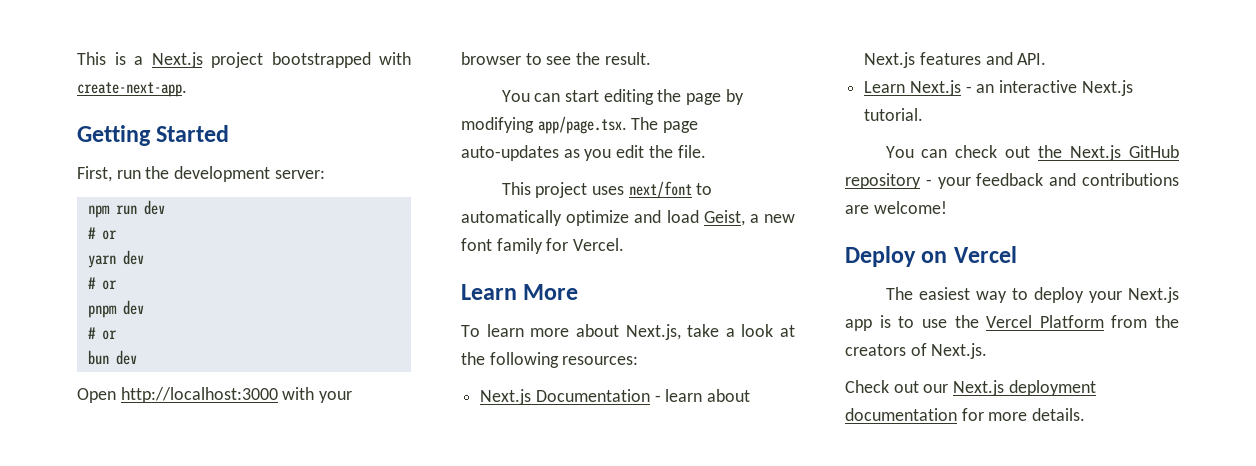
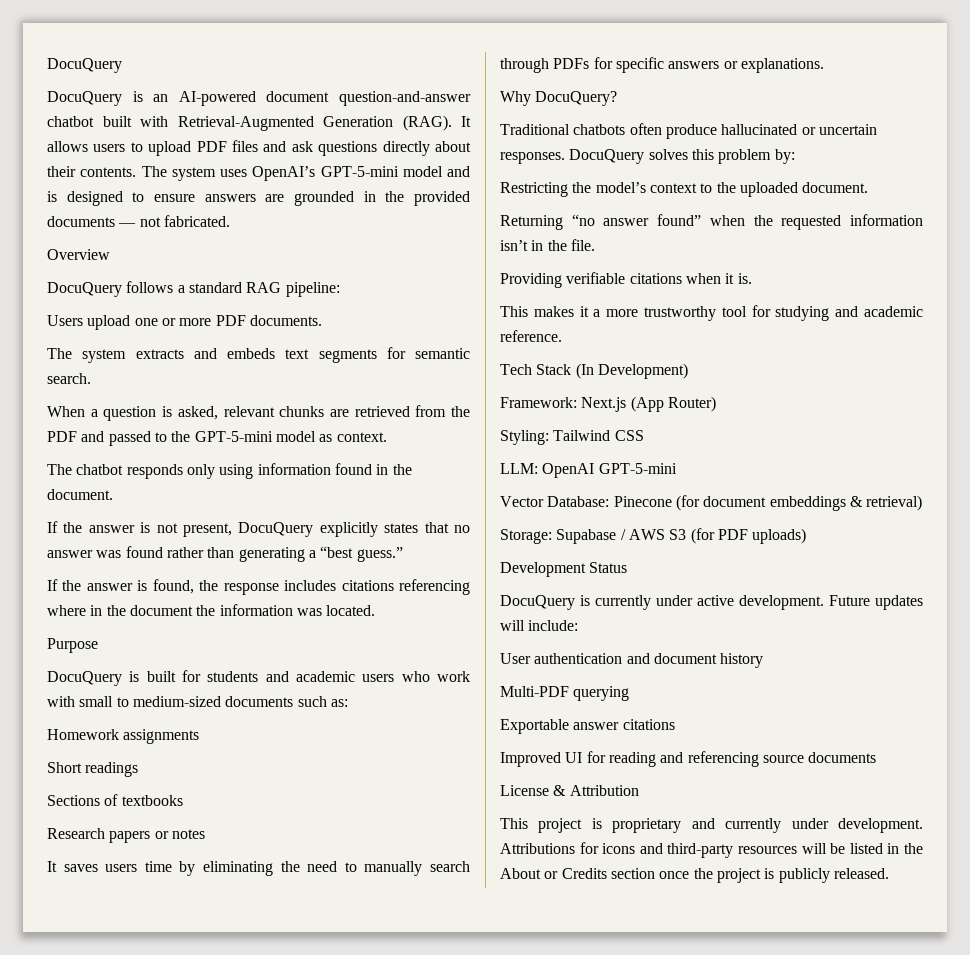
[77,52,411,68] [77,82,187,97] [77,125,230,146] [77,166,325,182] [87,200,165,218] [87,227,117,240] [87,250,144,268] [87,277,117,290] [87,300,144,318] [87,327,117,340] [87,350,137,365] [77,387,353,403] [461,52,651,65] [501,89,744,105] [461,116,699,134] [461,145,706,161] [501,181,713,198] [461,210,795,226] [461,238,625,254] [461,284,579,300] [461,324,795,340] [461,352,639,368] [480,389,751,405] [864,52,1047,68] [864,80,1133,96] [864,108,924,121] [885,145,1179,161] [845,173,1179,189] [845,201,947,214] [845,246,1017,267] [885,287,1179,303] [845,315,1179,331] [845,343,988,359] [845,380,1096,396] [845,408,1086,421] This is a Next.js project bootstrapped with create-next-app. // Getting Started // First, run the development server: // npm run dev // # or // yarn dev // # or // pnpm dev // # or // bun dev // Open http://localhost:3000 with your browser to see the result. // You can start editing the page by modifying app/page.tsx. The page auto-updates as you edit the file. // This project uses next/font to automatically optimize and load Geist, a new font family for Vercel. // Learn More // To learn more about Next.js, take a look at the following resources: // Next.js Documentation - learn about Next.js features and API. // Learn Next.js - an interactive Next.js tutorial. // You can check out the Next.js GitHub repository - your feedback and contributions are welcome! // Deploy on Vercel // The easiest way to deploy your Next.js app is to use the Vercel Platform from the creators of Next.js. // Check out our Next.js deployment documentation for more details. -> [47,58,122,73] [47,91,471,106] [47,115,471,131] [47,140,471,156] [47,166,470,181] [47,191,471,206] [47,215,230,227] [47,249,110,260] [47,281,340,297] [47,315,322,330] [47,347,470,363] [47,373,91,384] [47,405,470,421] [47,431,387,446] [47,463,412,479] [47,489,113,500] [47,521,470,537] [47,546,403,562] [47,579,471,595] [47,604,376,616] [47,638,98,653] [47,670,470,686] [47,696,348,707] [47,729,200,744] [47,762,139,777] [47,794,183,806] [47,828,205,843] [47,861,471,876] [500,57,824,73] [500,91,618,106] [500,123,877,139] [500,149,795,164] [500,182,869,197] [500,214,923,230] [500,239,595,251] [500,272,752,288] [500,305,923,321] [500,330,562,342] [500,363,688,379] [500,396,716,412] [500,430,644,445] [500,463,677,478] [500,495,923,511] [500,528,807,544] [500,562,628,577] [500,595,923,610] [500,620,579,631] [500,653,764,668] [500,686,630,701] [500,719,675,734] [500,751,877,767] [500,785,639,796] [500,818,923,833] [500,842,924,858] [500,868,889,883] DocuQuery // DocuQuery is an AI-powered document question-and-answer chatbot built with Retrieval-Augmented Generation (RAG). It allows users to upload PDF files and ask questions directly about their contents. The system uses OpenAI’s GPT-5-mini model and is designed to ensure answers are grounded in the provided documents — not fabricated. // Overview // DocuQuery follows a standard RAG pipeline: // Users upload one or more PDF documents. // The system extracts and embeds text segments for semantic search. // When a question is asked, relevant chunks are retrieved from the PDF and passed to the GPT-5-mini model as context. // The chatbot responds only using information found in the document. // If the answer is not present, DocuQuery explicitly states that no answer was found rather than generating a “best guess.” // If the answer is found, the response includes citations referencing where in the document the information was located. // Purpose // DocuQuery is built for students and academic users who work with small to medium-sized documents such as: // Homework assignments // Short readings // Sections of textbooks // Research papers or notes // It saves users time by eliminating the need to manually search through PDFs for specific answers or explanations. // Why DocuQuery? // Traditional chatbots often produce hallucinated or uncertain responses. DocuQuery solves this problem by: // Restricting the model’s context to the uploaded document. // Returning “no answer found” when the requested information isn’t in the file. // Providing verifiable citations when it is. // This makes it a more trustworthy tool for studying and academic reference. // Tech Stack (In Development) // Framework: Next.js (App Router) // Styling: Tailwind CSS // LLM: OpenAI GPT-5-mini // Vector Database: Pinecone (for document embeddings & retrieval) // Storage: Supabase / AWS S3 (for PDF uploads) // Development Status // DocuQuery is currently under active development. Future updates will include: // User authentication and document history // Multi-PDF querying // Exportable answer citations // Improved UI for reading and referencing source documents // License & Attribution // This project is proprietary and currently under development. Attributions for icons and third-party resources will be listed in the About or Credits section once the project is publicly released.

